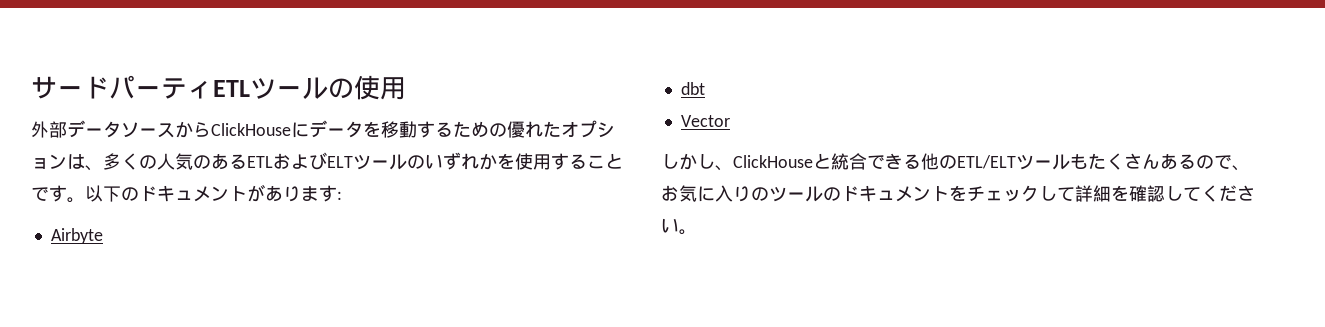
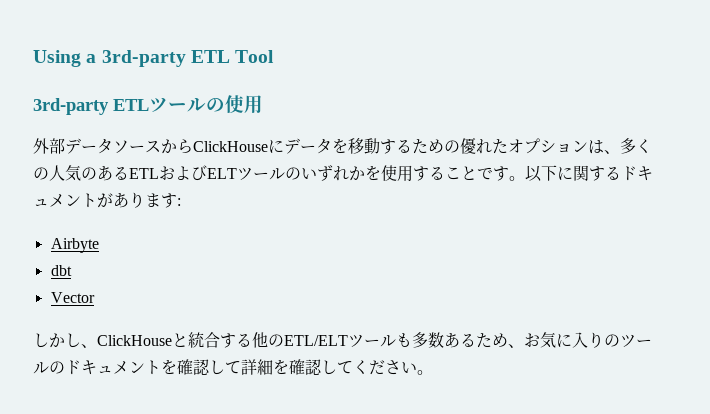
[31,75,213,99] サードパーティ -> [33,50,275,67] [33,98,109,115] Using a 3rd-party ETL Tool // 3rd-party
[121,187,139,201] の -> [557,165,621,181] に関する
[867,153,903,170] でき -> [220,333,236,348] す
[1088,153,1232,170] たくさんあるので -> [412,332,508,348] 多数あるため
[967,185,1039,202] チェック -> [177,359,210,375] 確認

